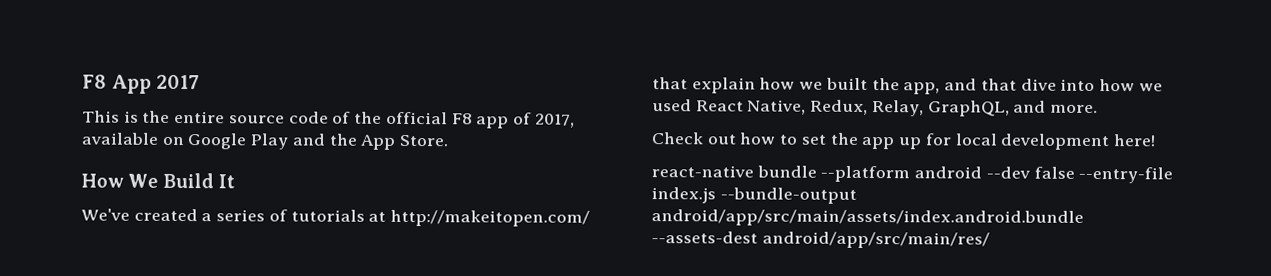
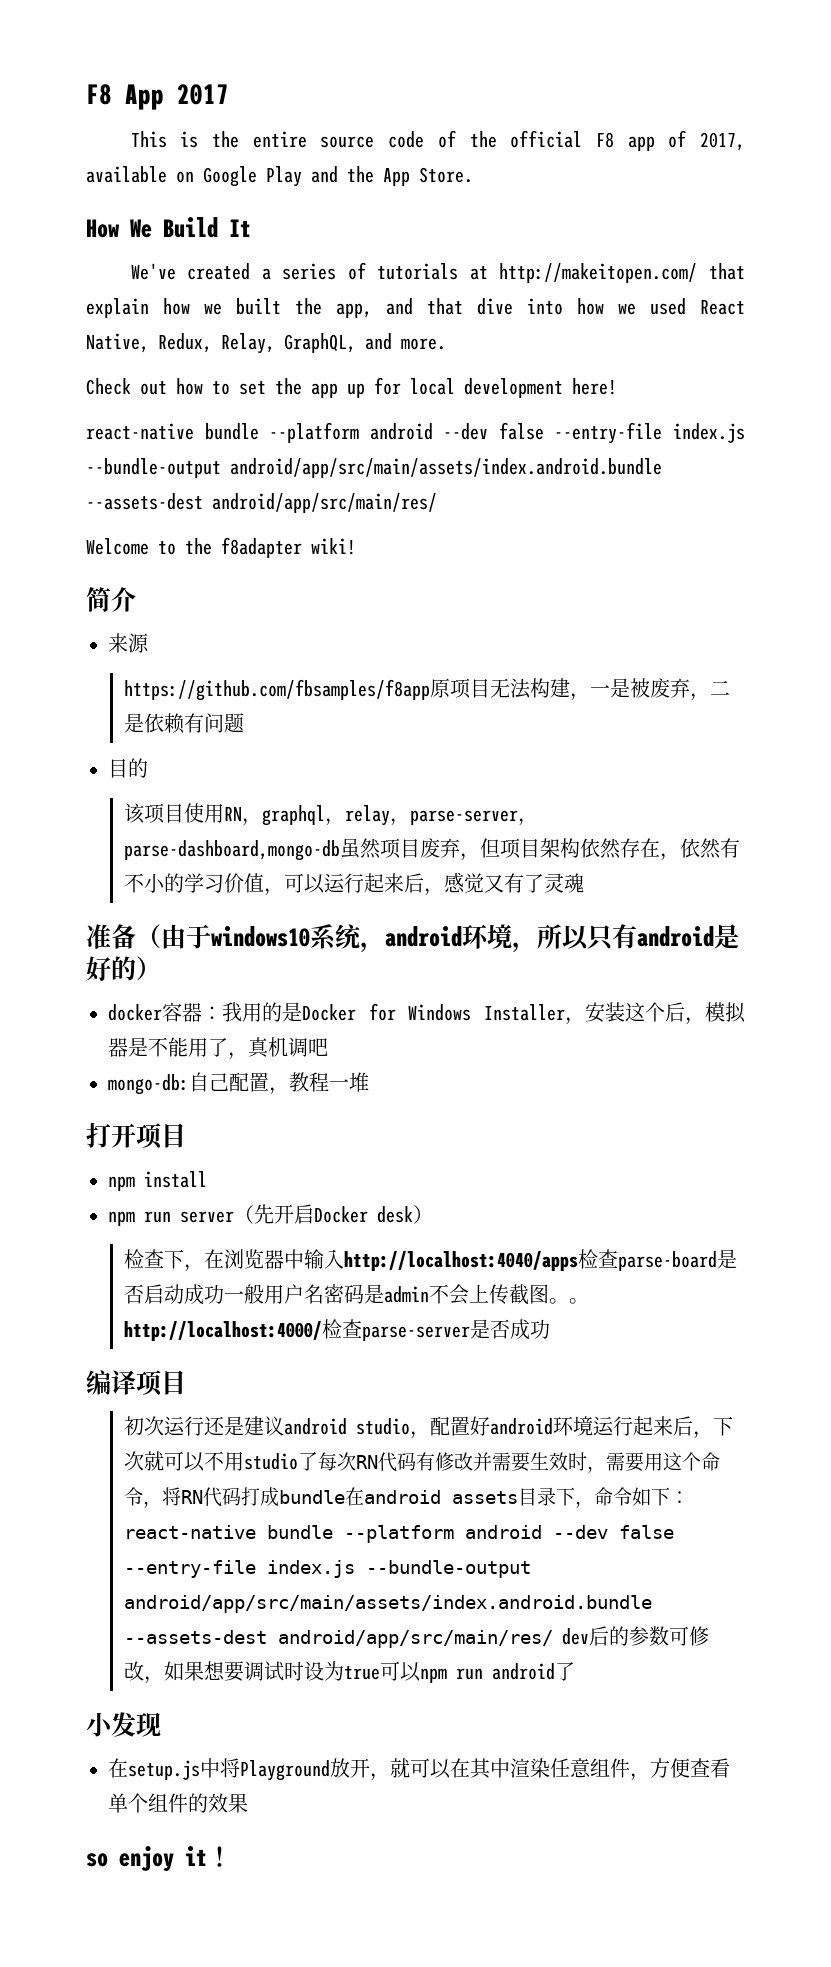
(990, 240) none -> [86,537,356,558] [86,587,136,612] [108,633,149,653] [123,678,730,701] [123,713,244,734] [108,758,148,778] [123,803,538,826] [123,838,740,861] [123,872,584,896] [86,924,739,953] [86,956,161,981] [108,1002,746,1025] [108,1037,328,1060] [108,1072,369,1095] [86,1123,186,1149] [108,1171,207,1191] [108,1204,433,1226] [123,1249,737,1272] [123,1284,589,1305] [123,1319,550,1341] [86,1370,186,1396] [123,1416,733,1439] [123,1451,720,1473] [123,1487,689,1508] [123,1525,674,1543] [123,1560,531,1578] [123,1595,652,1613] [123,1626,709,1648] [123,1661,575,1684] [86,1712,161,1737] [108,1758,730,1781] [108,1793,248,1813] [86,1846,232,1872] // Welcome to the f8adapter wiki! // 简介 // 来源 // https://github.com/fbsamples/f8app原项目无法构建，一是被废弃，二是依赖有问题 // 目的 // 该项目使用RN，graphql，relay，parse-server，parse-dashboard,mongo-db虽然项目废弃，但项目架构依然存在，依然有不小的学习价值，可以运行起来后，感觉又有了灵魂 // 准备（由于windows10系统，android环境，所以只有android是好的） // docker容器：我用的是Docker for Windows Installer，安装这个后，模拟器是不能用了，真机调吧 // mongo-db:自己配置，教程一堆 // 打开项目 // npm install // npm run server（先开启Docker desk） // 检查下，在浏览器中输入http://localhost:4040/apps检查parse-board是否启动成功一般用户名密码是admin不会上传截图。。http://localhost:4000/检查parse-server是否成功 // 编译项目 // 初次运行还是建议android studio，配置好android环境运行起来后，下次就可以不用studio了每次RN代码有修改并需要生效时，需要用这个命令，将RN代码打成bundle在android assets目录下，命令如下：react-native bundle --platform android --dev false --entry-file index.js --bundle-output android/app/src/main/assets/index.android.bundle --assets-dest android/app/src/main/res/ dev后的参数可修改，如果想要调试时设为true可以npm run android了 // 小发现 // 在setup.js中将Playground放开，就可以在其中渲染任意组件，方便查看单个组件的效果 // so enjoy it！

